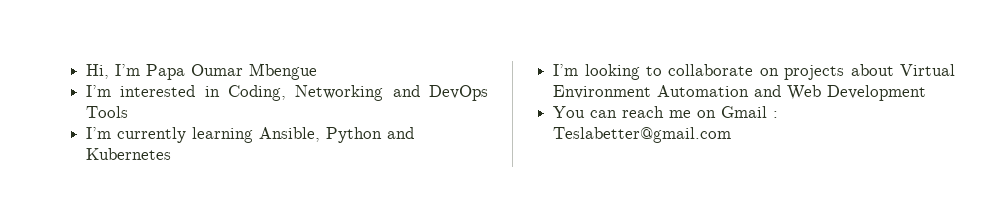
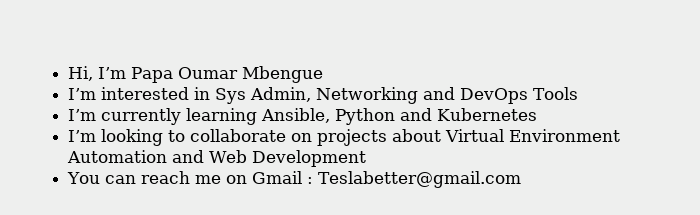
[228,85,287,101] Coding, -> [215,87,312,104] Sys Admin,

